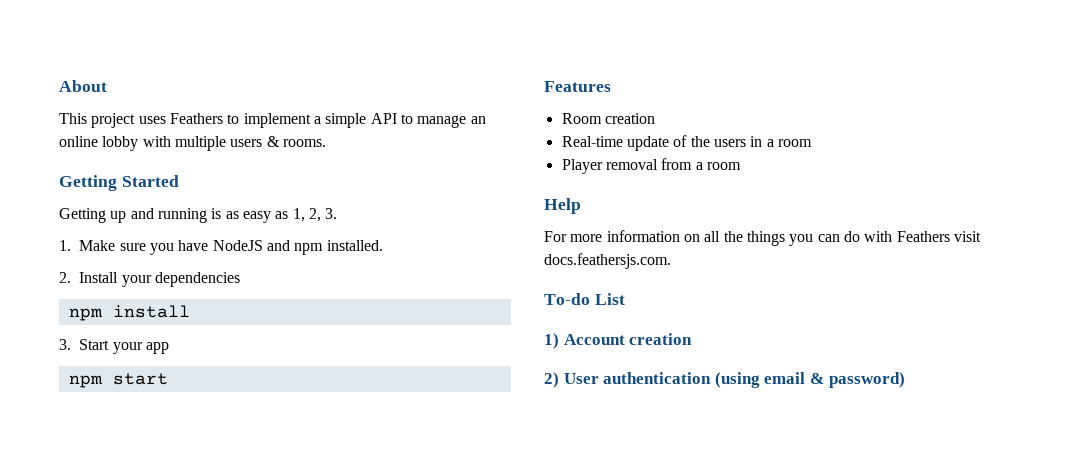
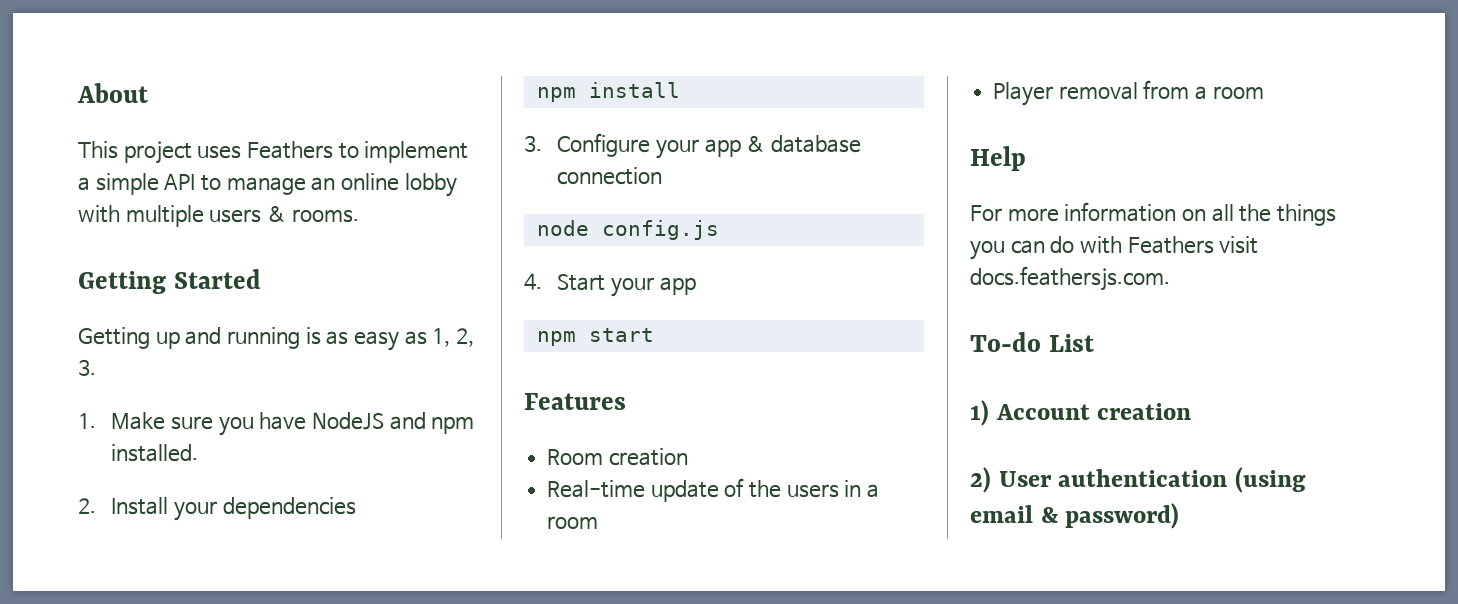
(71, 344) none -> [557,133,862,159] [557,167,663,185] [536,220,719,240] [524,273,542,290] Configure your app & database connection // node config.js // 4.

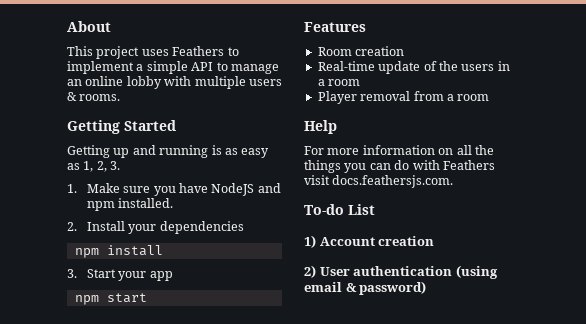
[557,133,862,159] [557,167,663,185] [536,220,719,240] [524,273,542,290] Configure your app & database connection // node config.js // 4. -> (77, 273) none

